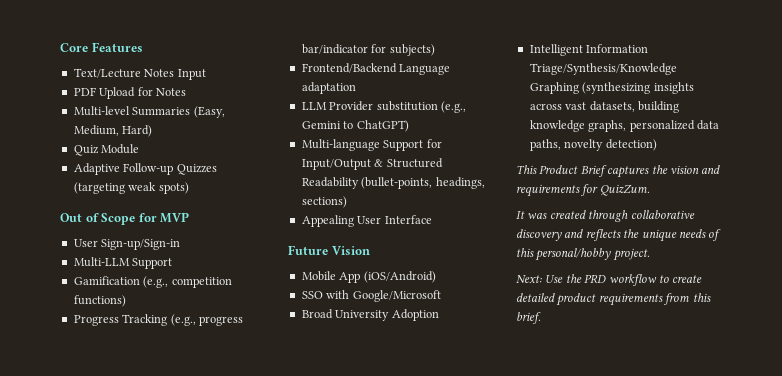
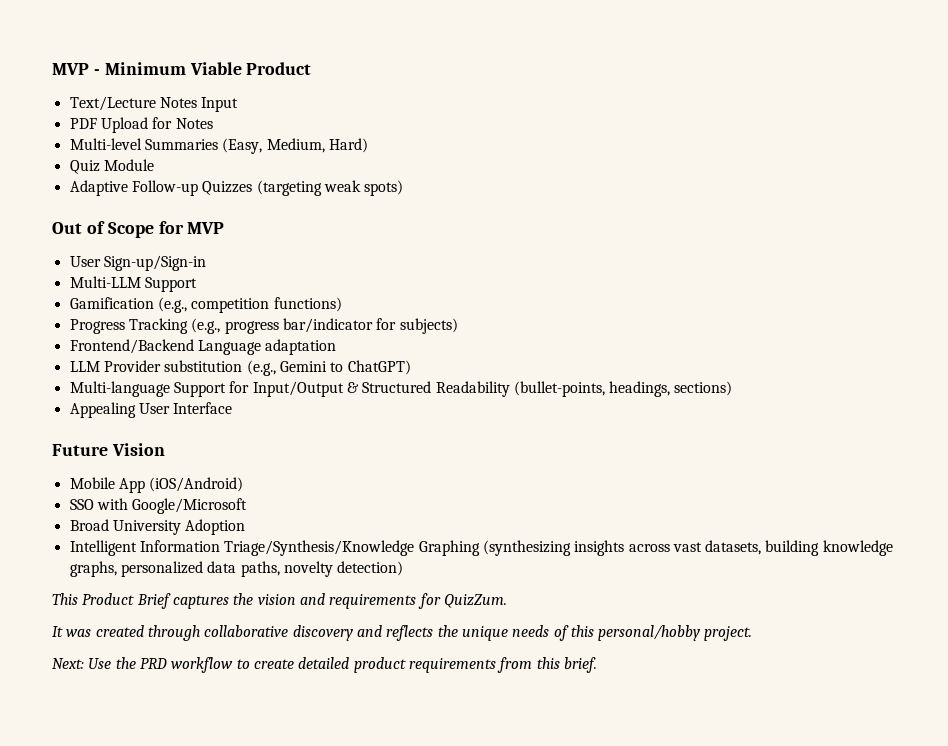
[60,42,143,52] Core Features -> [52,62,312,75] MVP - Minimum Viable Product

